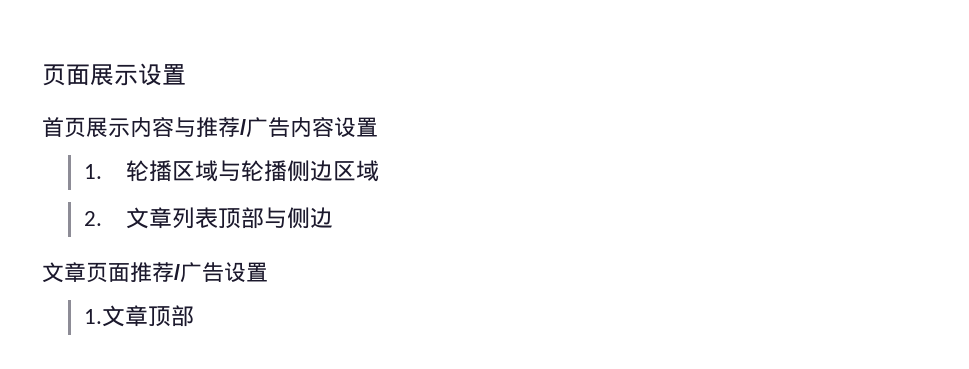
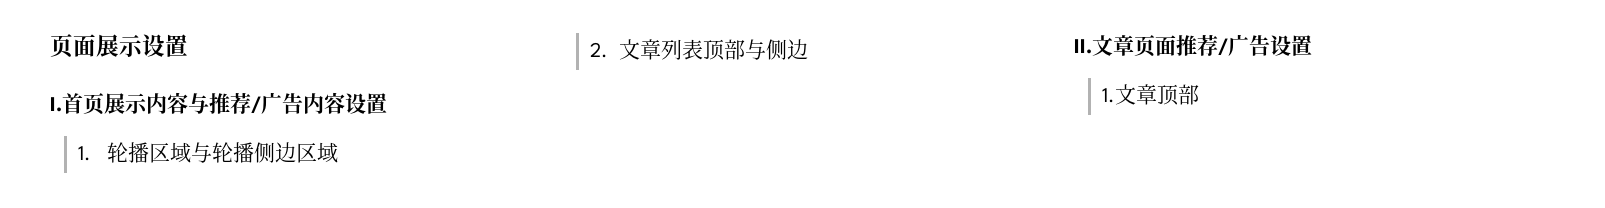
(186, 74) none -> [50,97,62,112] I.
(334, 217) none -> [1074,39,1092,54] II.

